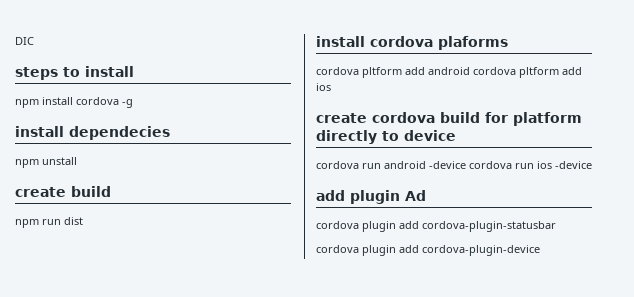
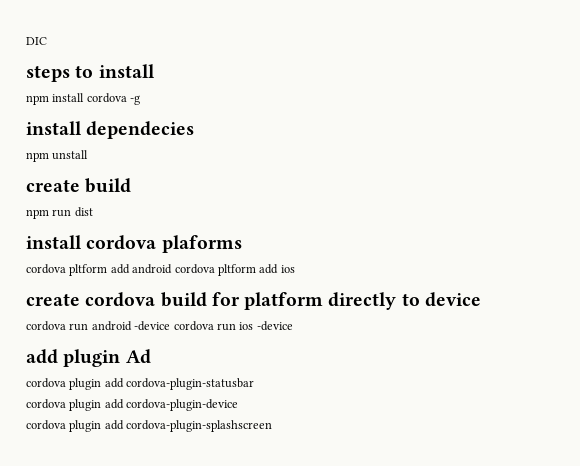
(540, 250) none -> [26,420,273,432] // cordova plugin add cordova-plugin-splashscreen

